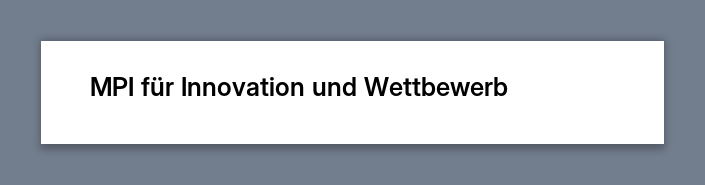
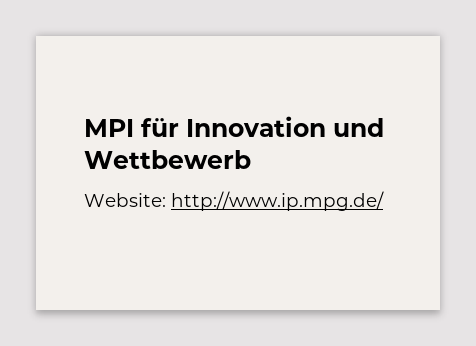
(508, 86) none -> [84,191,384,211] // Website: http://www.ip.mpg.de/

